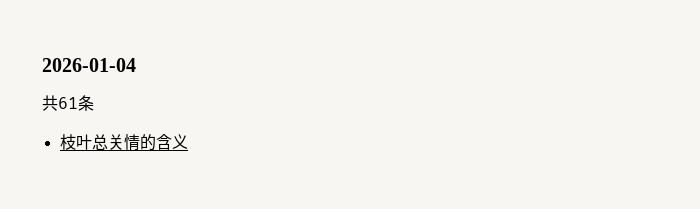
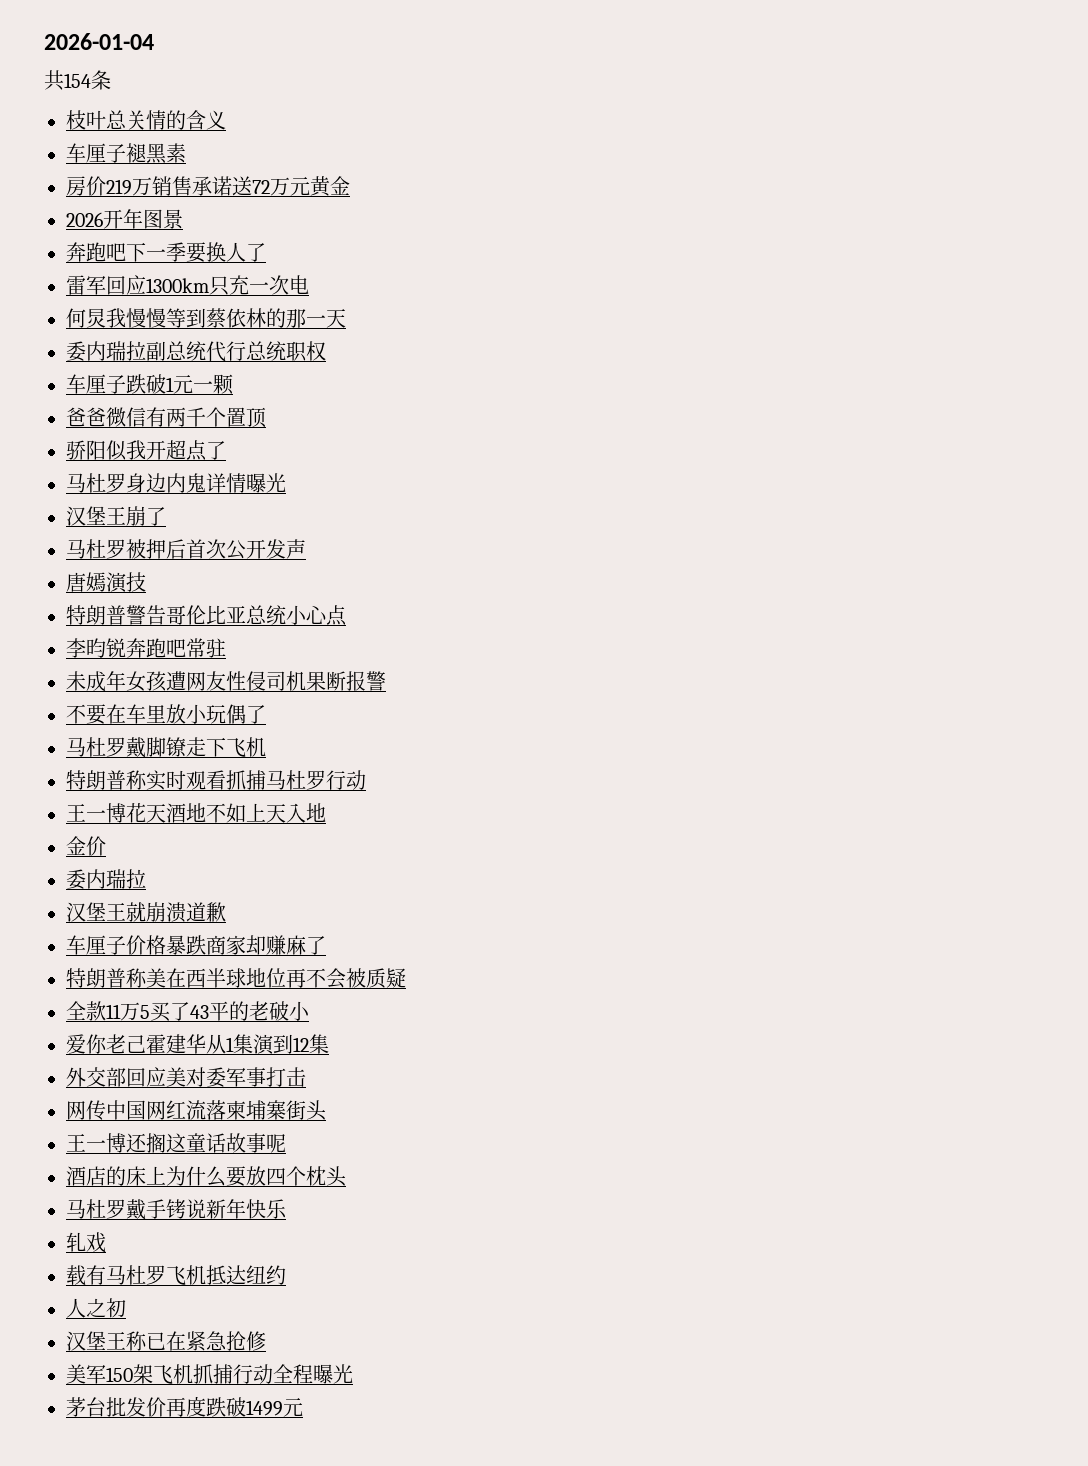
[58,97,78,109] 61 -> [64,73,91,88] 154
(188, 141) none -> [66,143,186,164] [66,176,350,197] [66,209,183,229] [66,242,266,263] [66,275,309,296] [66,308,346,328] [66,341,326,362] [66,374,234,395] [66,407,267,428] [66,440,226,461] [66,473,286,493] [66,506,166,526] [66,539,306,560] [66,572,146,593] [66,605,347,626] [66,638,226,658] [66,671,386,692] [66,704,266,725] [66,737,266,758] [66,770,366,791] [66,803,326,823] [66,836,106,856] [66,869,146,890] [66,902,226,923] [66,935,326,955] [66,968,406,989] [66,1001,310,1022] [66,1034,329,1055] [66,1067,306,1088] [66,1100,327,1121] [66,1133,286,1153] [66,1166,347,1187] [66,1199,287,1220] [66,1232,106,1253] [66,1265,286,1286] [66,1298,126,1318] [66,1331,266,1351] [66,1364,353,1384] [66,1396,303,1417] // 车厘子褪黑素 // 房价219万销售承诺送72万元黄金 // 2026开年图景 // 奔跑吧下一季要换人了 // 雷军回应1300km只充一次电 // 何炅我慢慢等到蔡依林的那一天 // 委内瑞拉副总统代行总统职权 // 车厘子跌破1元一颗 // 爸爸微信有两千个置顶 // 骄阳似我开超点了 // 马杜罗身边内鬼详情曝光 // 汉堡王崩了 // 马杜罗被押后首次公开发声 // 唐嫣演技 // 特朗普警告哥伦比亚总统小心点 // 李昀锐奔跑吧常驻 // 未成年女孩遭网友性侵司机果断报警 // 不要在车里放小玩偶了 // 马杜罗戴脚镣走下飞机 // 特朗普称实时观看抓捕马杜罗行动 // 王一博花天酒地不如上天入地 // 金价 // 委内瑞拉 // 汉堡王就崩溃道歉 // 车厘子价格暴跌商家却赚麻了 // 特朗普称美在西半球地位再不会被质疑 // 全款11万5买了43平的老破小 // 爱你老己霍建华从1集演到12集 // 外交部回应美对委军事打击 // 网传中国网红流落柬埔寨街头 // 王一博还搁这童话故事呢 // 酒店的床上为什么要放四个枕头 // 马杜罗戴手铐说新年快乐 // 轧戏 // 载有马杜罗飞机抵达纽约 // 人之初 // 汉堡王称已在紧急抢修 // 美军150架飞机抓捕行动全程曝光 // 茅台批发价再度跌破1499元

